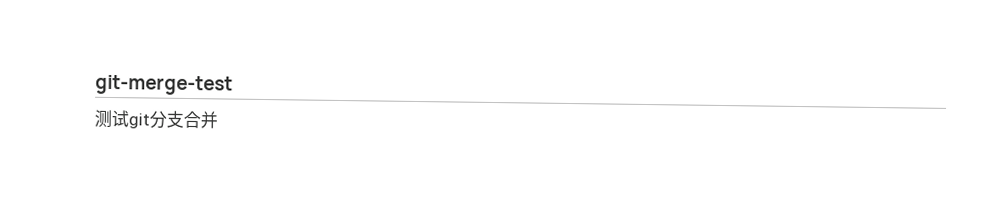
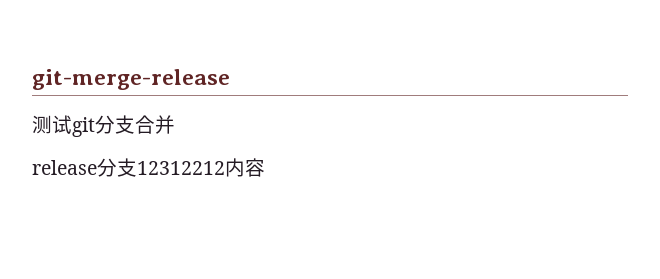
[95,74,233,96] git-merge-test -> [32,69,230,90] git-merge-release
(218, 120) none -> [32,158,265,177] // release分支12312212内容

